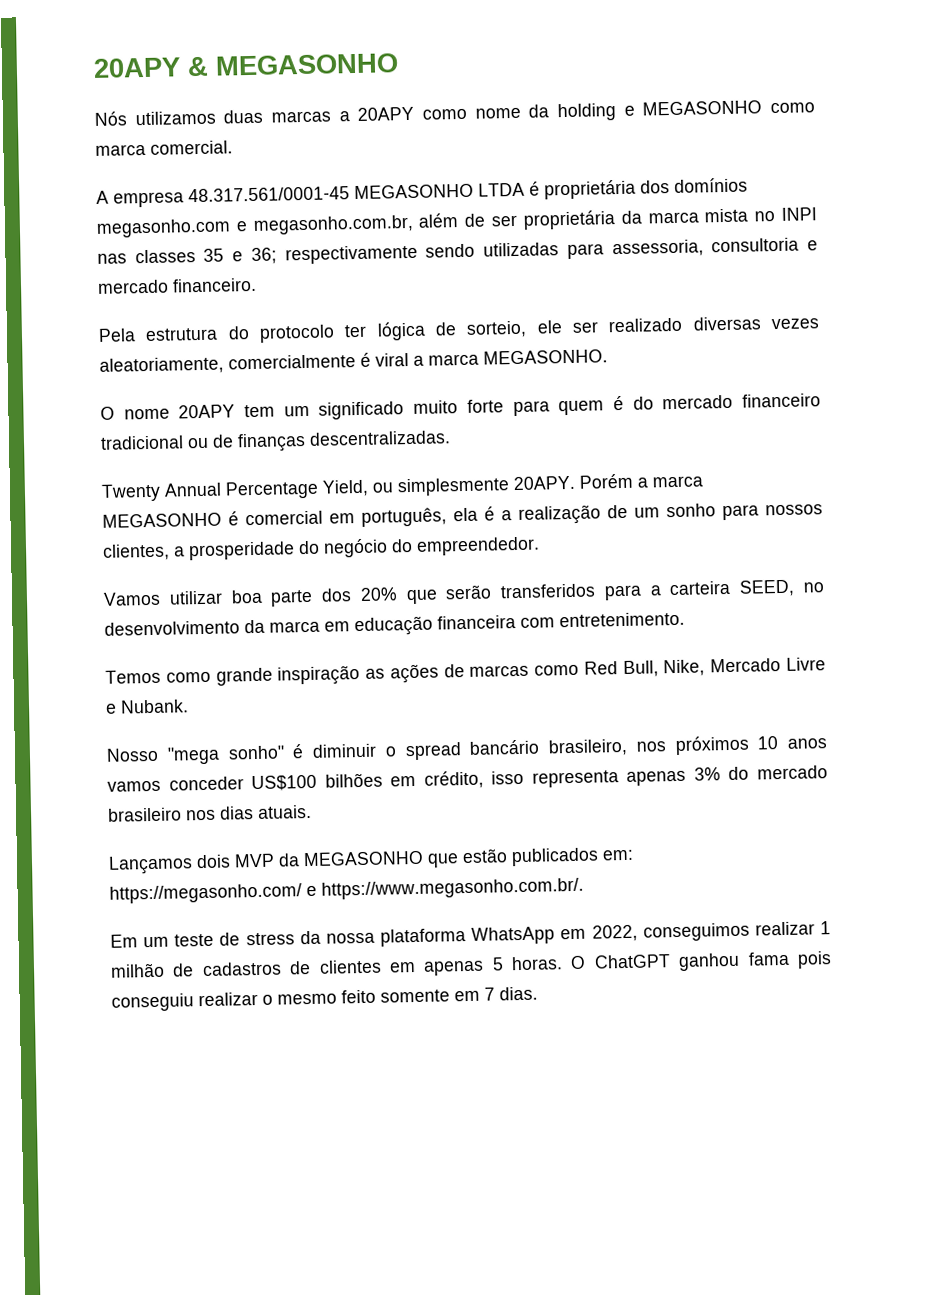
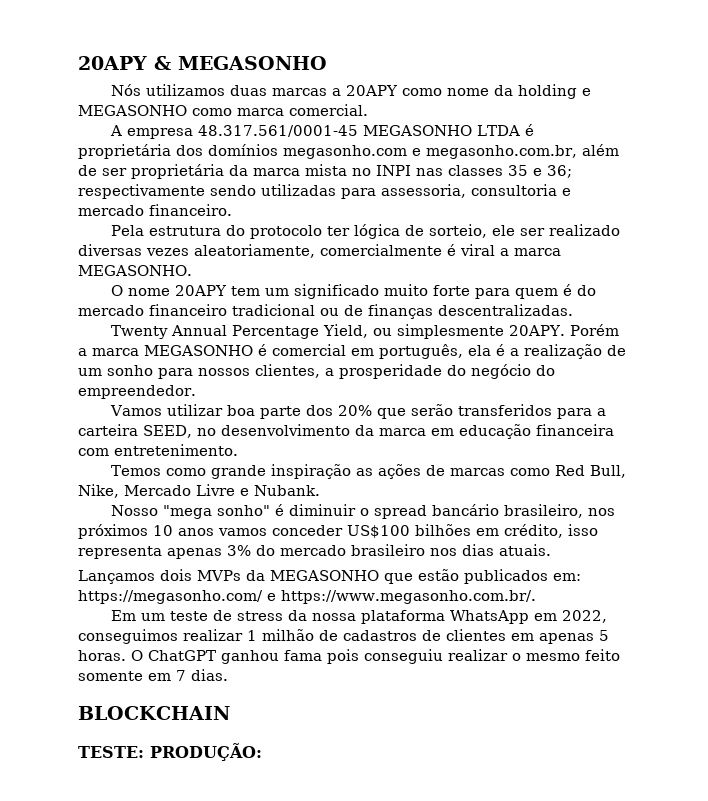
[234,853,275,868] MVP -> [197,570,241,581] MVPs
(538, 993) none -> [78,706,230,720] [78,743,262,761] // BLOCKCHAIN // TESTE: PRODUÇÃO:

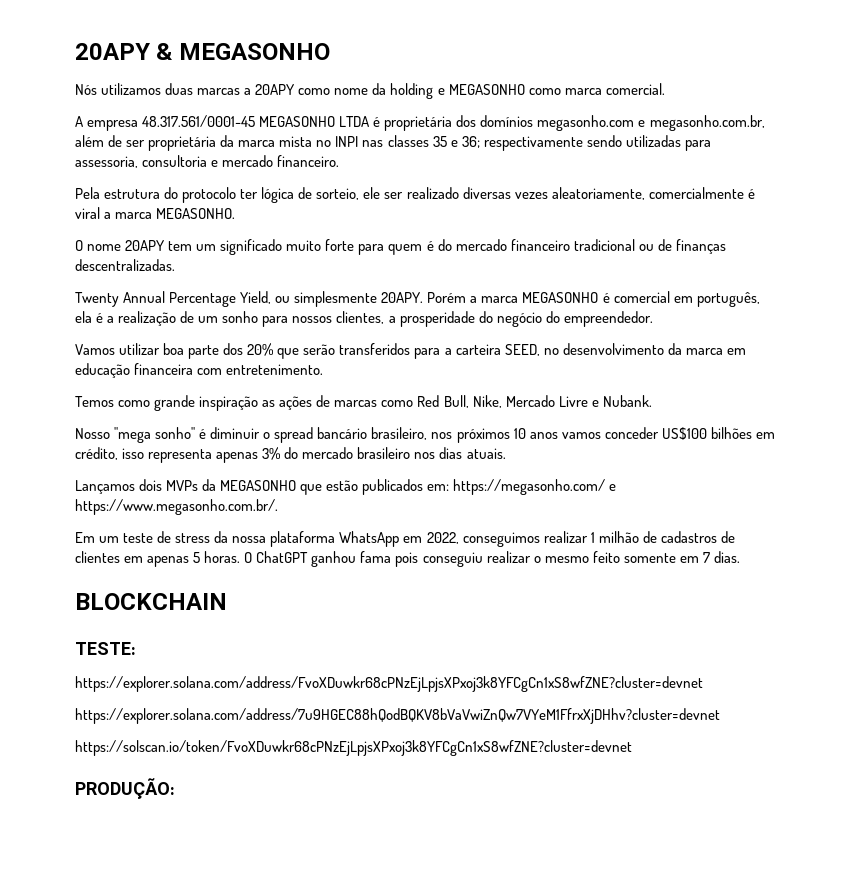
(144, 752) none -> [75,676,703,692] [75,708,720,724] [75,740,632,756] // https://explorer.solana.com/address/FvoXDuwkr68cPNzEjLpjsXPxoj3k8YFCgCn1xS8wfZNE?cluster=devnet // https://explorer.solana.com/address/7u9HGEC88hQodBQKV8bVaVwiZnQw7VYeM1FfrxXjDHhv?cluster=devnet // https://solscan.io/token/FvoXDuwkr68cPNzEjLpjsXPxoj3k8YFCgCn1xS8wfZNE?cluster=devnet //

